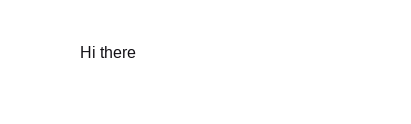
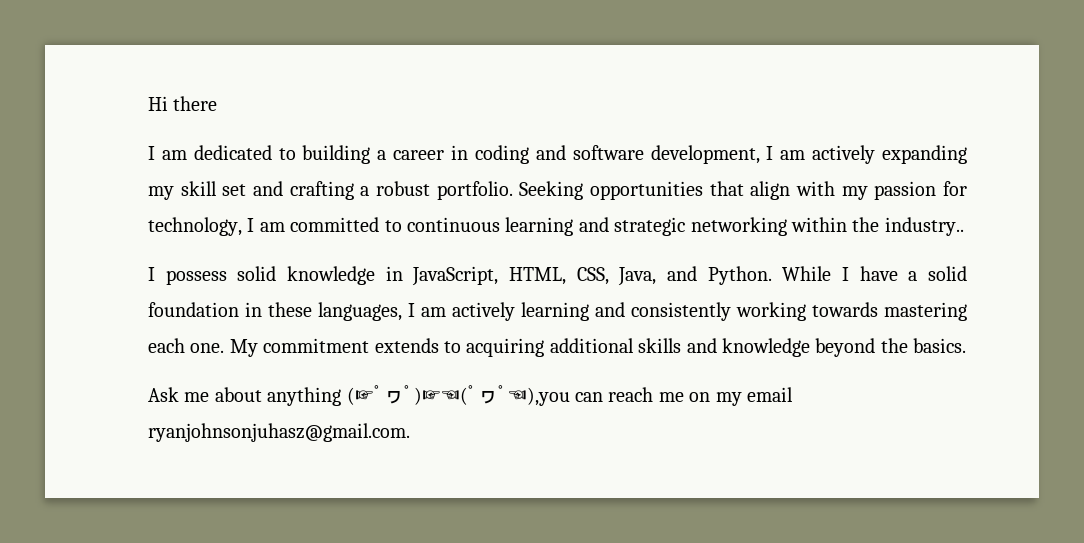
(137, 52) none -> [148,145,968,164] [148,181,967,200] [148,217,964,236] [148,266,967,286] [148,302,967,321] [148,338,967,357] [148,385,793,406] [148,423,410,442] // I am dedicated to building a career in coding and software development, I am actively expanding my skill set and crafting a robust portfolio. Seeking opportunities that align with my passion for technology, I am committed to continuous learning and strategic networking within the industry.. // I possess solid knowledge in JavaScript, HTML, CSS, Java, and Python. While I have a solid foundation in these languages, I am actively learning and consistently working towards mastering each one. My commitment extends to acquiring additional skills and knowledge beyond the basics. // Ask me about anything (☞ﾟヮﾟ)☞☜(ﾟヮﾟ☜),you can reach me on my email ryanjohnsonjuhasz@gmail.com.

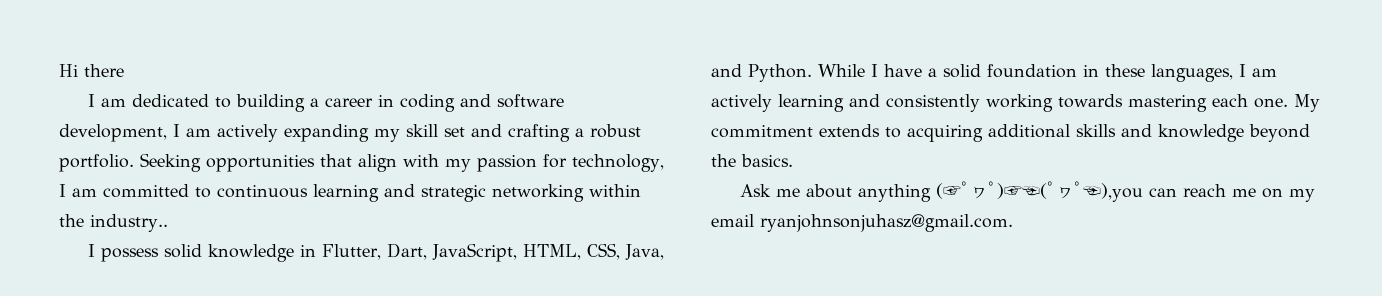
(403, 273) none -> [321,243,427,260] Flutter, Dart,

